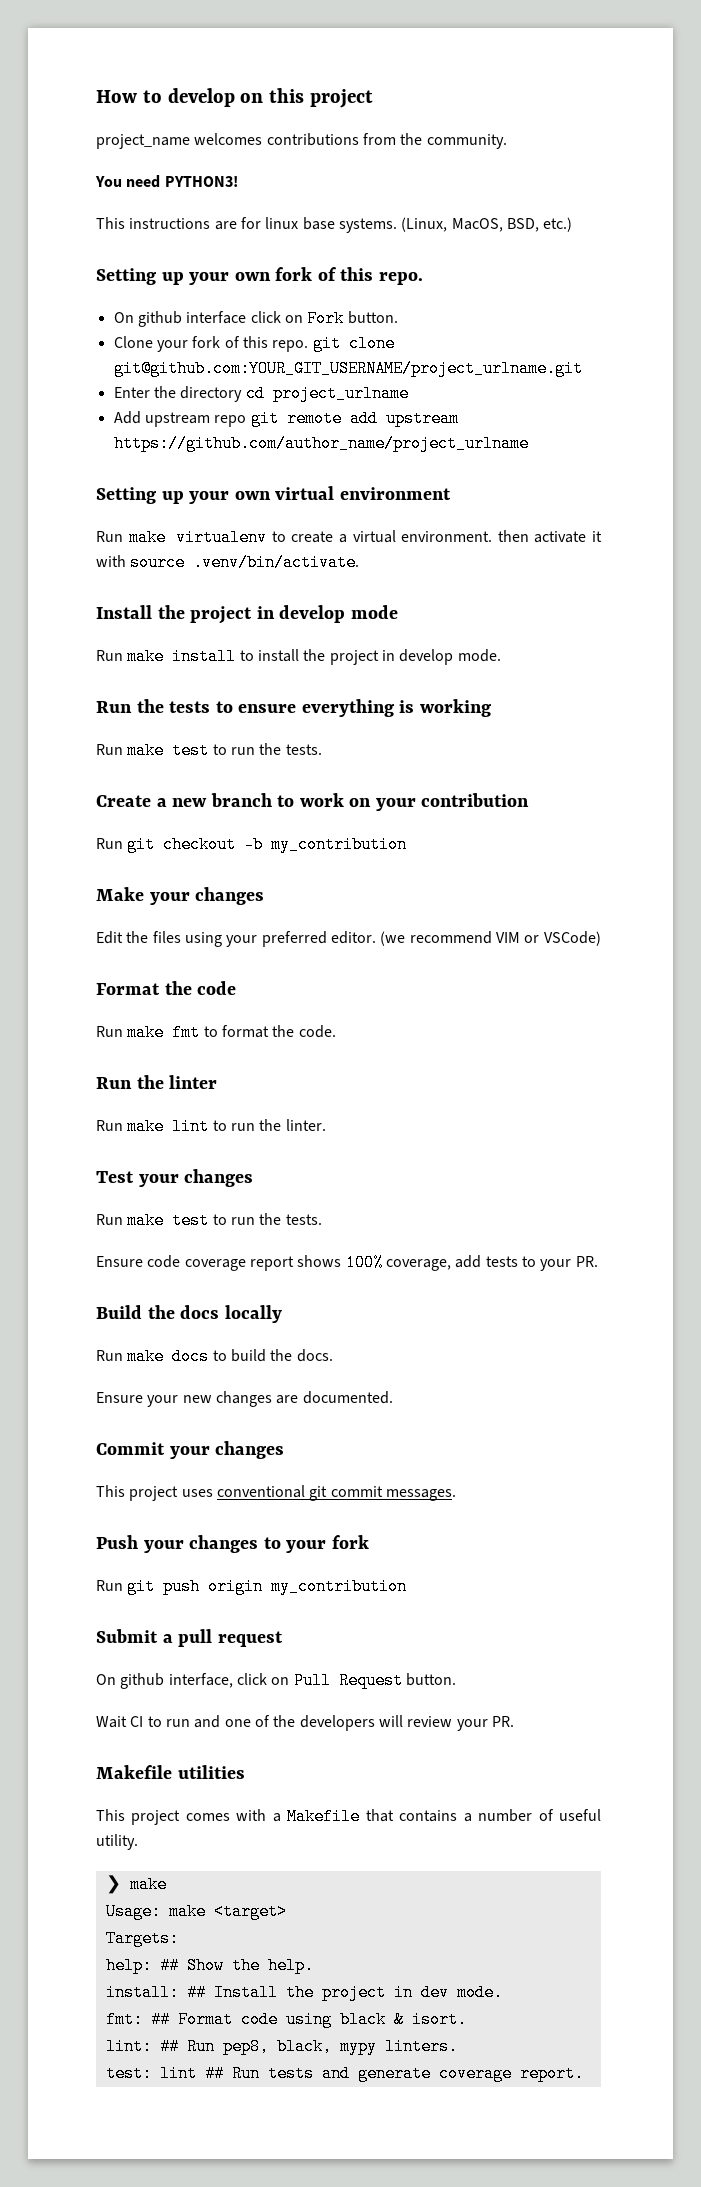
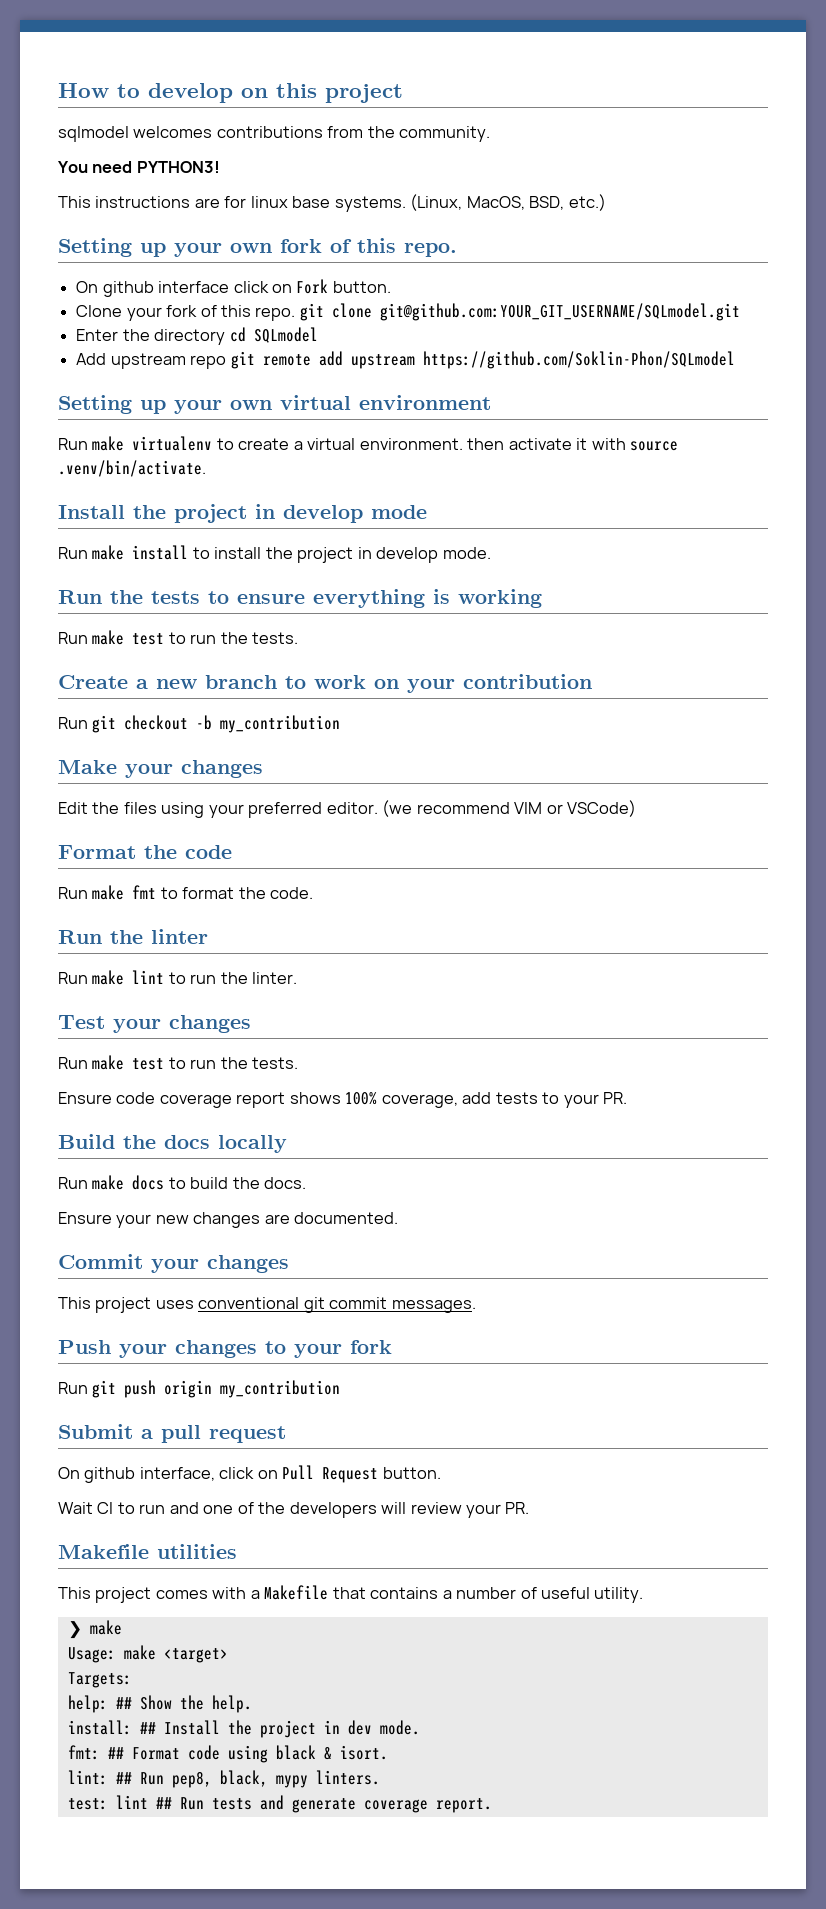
[96,134,190,149] project_name -> [58,126,129,142] sqlmodel
[113,360,583,377] git@github.com:YOUR_GIT_USERNAME/project_urlname.git -> [379,303,740,321] git@github.com:YOUR_GIT_USERNAME/SQLmodel.git
[272,385,409,402] project_urlname -> [253,327,318,343] SQLmodel
[113,435,529,452] https://github.com/author_name/project_urlname -> [422,351,735,369] https://github.com/Soklin-Phon/SQLmodel

